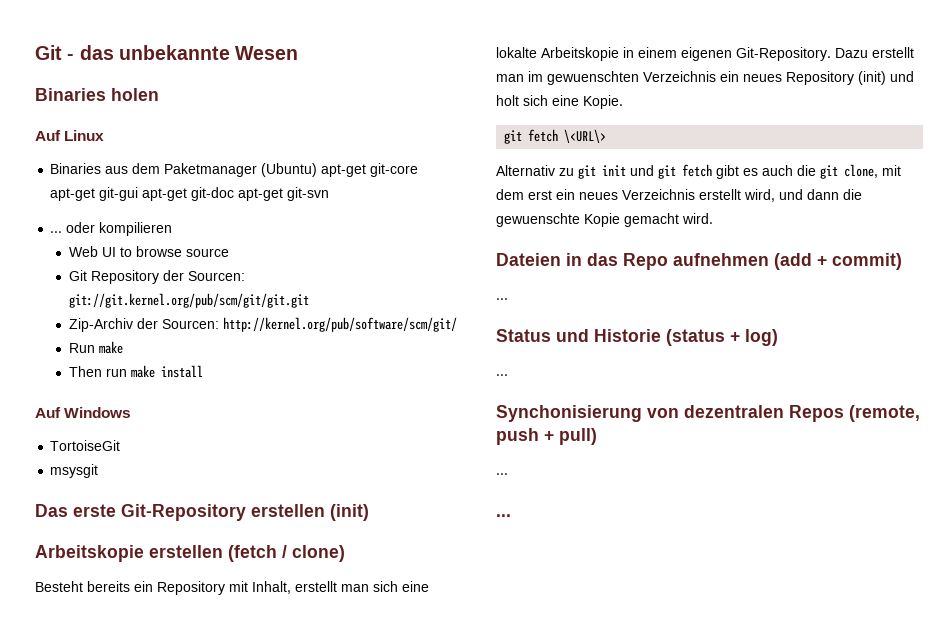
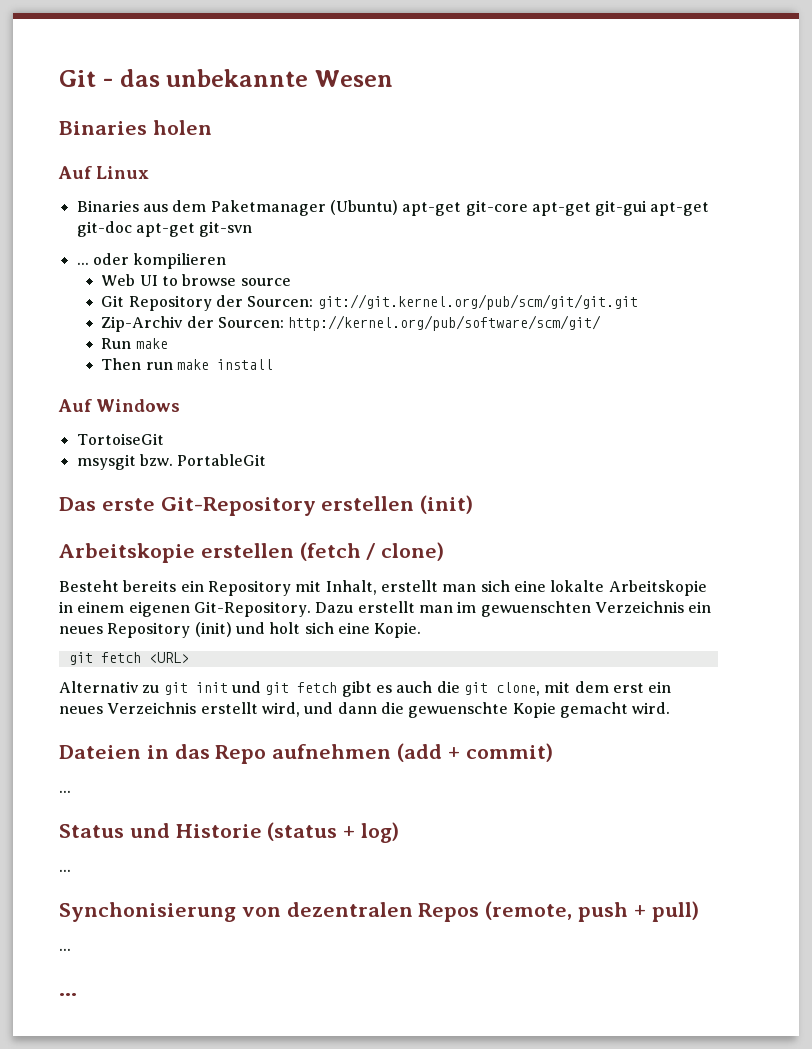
(99, 471) none -> [139,454,267,466] bzw. PortableGit
[564,129,607,143] \<URL\> -> [148,652,189,663] <URL>

